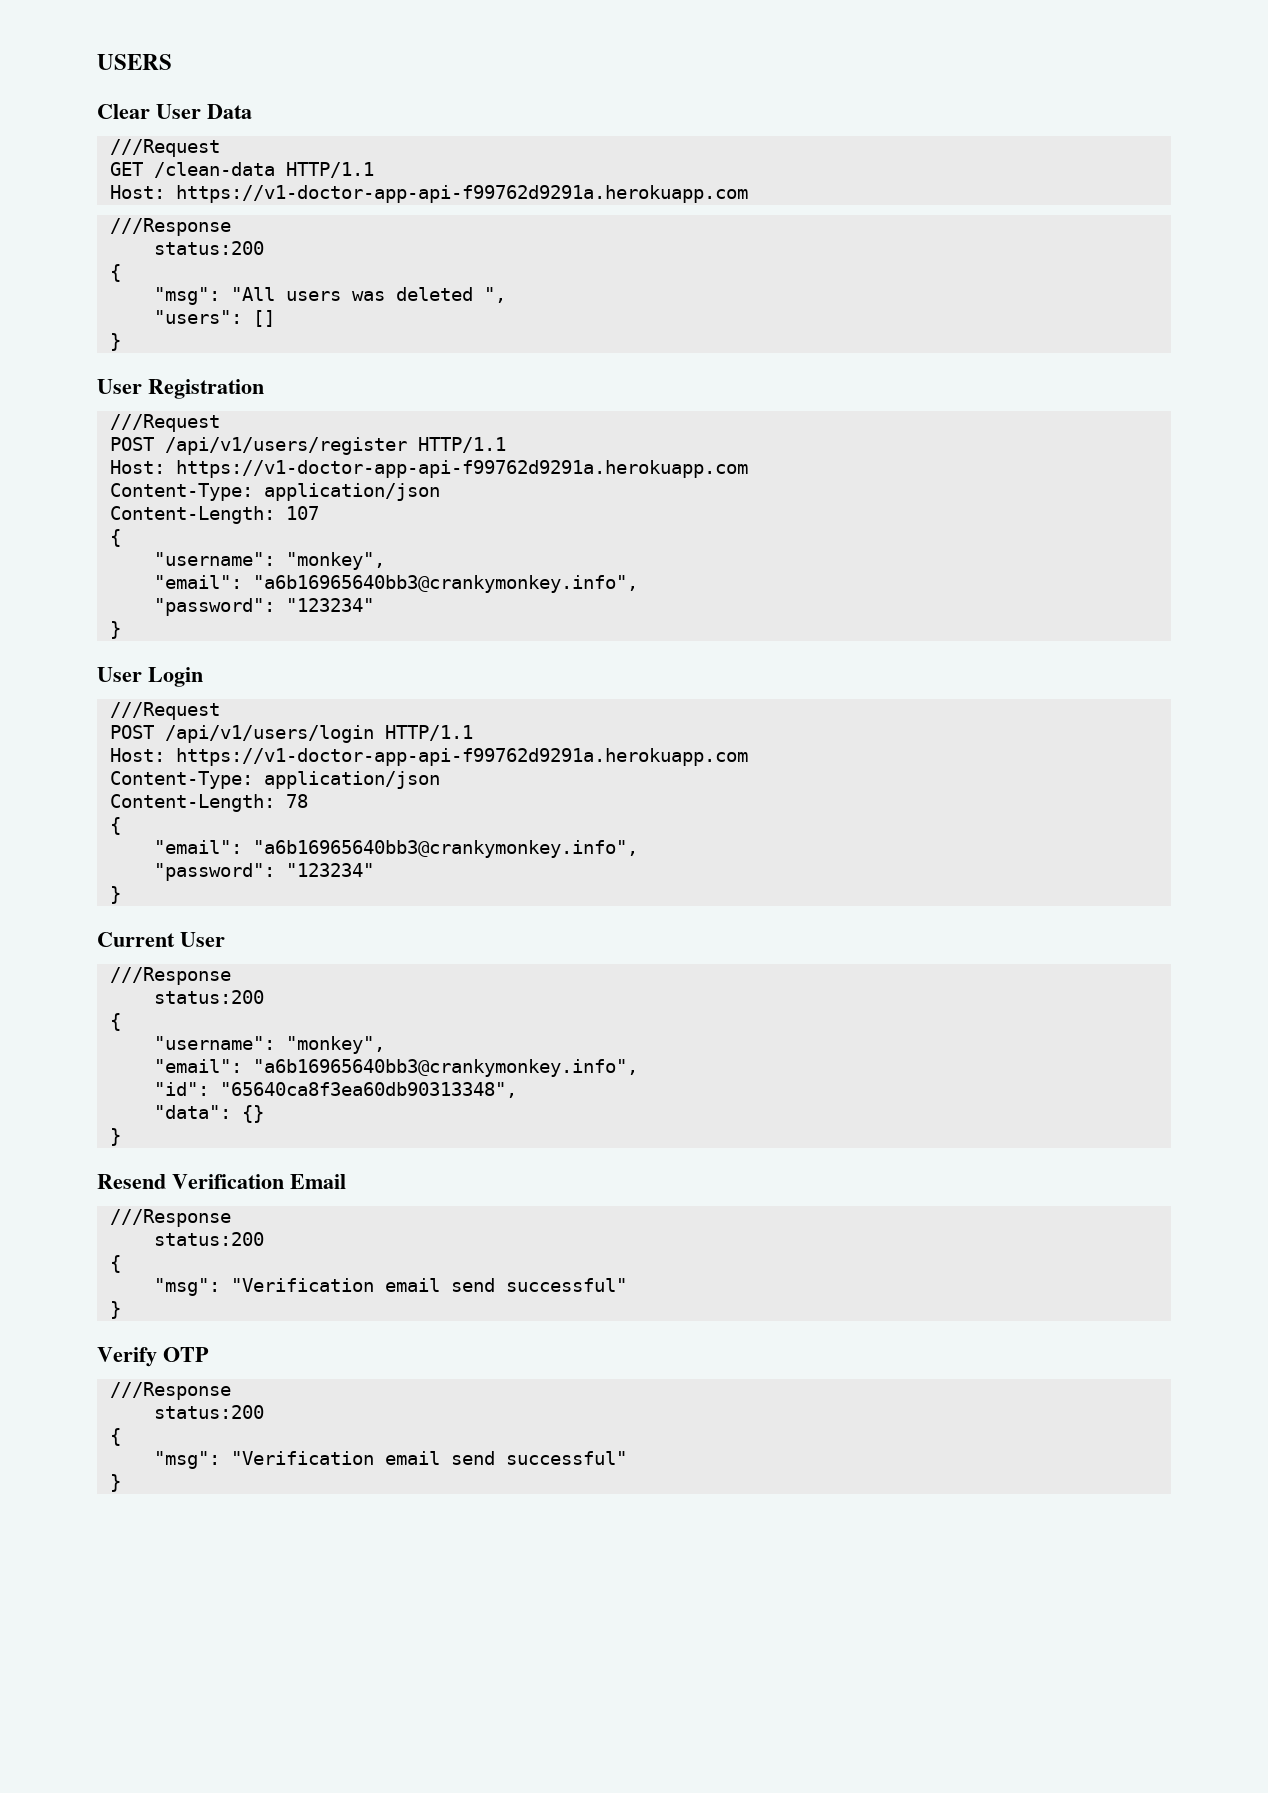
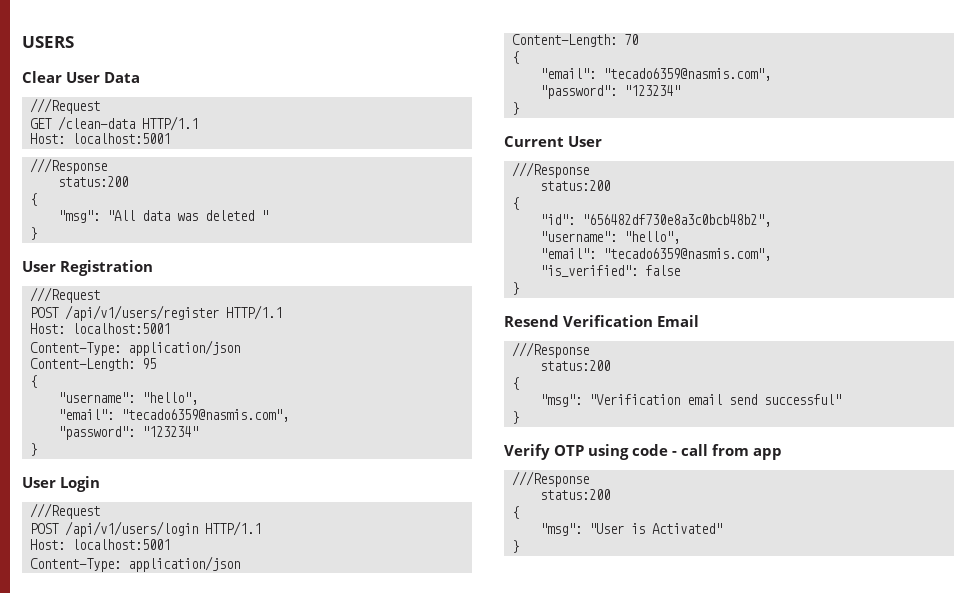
[175,185,748,203] https://v1-doctor-app-api-f99762d9291a.herokuapp.com -> [72,133,171,144] localhost:5001
[285,291,341,301] users -> [142,210,171,221] data
[483,287,506,303] [153,310,275,327] ", // "users": [] -> [261,210,269,221] "
[175,460,748,478] [109,483,440,501] [109,506,319,524] [109,529,121,547] [153,552,385,570] [153,575,638,593] https://v1-doctor-app-api-f99762d9291a.herokuapp.com // Content-Type: application/json // Content-Length: 107 // { // "username": "monkey", // "email": "a6b16965640bb3@crankymonkey.info", -> [72,323,171,334] [30,340,241,356] [30,358,157,371] [30,375,38,388] [58,392,199,405] [58,409,290,422] localhost:5001 // Content-Type: application/json // Content-Length: 95 // { // "username": "hello", // "email": "tecado6359@nasmis.com",
[175,748,748,766] [109,771,440,789] [109,794,308,812] https://v1-doctor-app-api-f99762d9291a.herokuapp.com // Content-Type: application/json // Content-Length: 78 -> [72,539,171,550] [30,556,241,572] [512,34,639,47] localhost:5001 // Content-Type: application/json // Content-Length: 70
[252,840,638,858] "a6b16965640bb3@crankymonkey.info", -> [603,68,772,81] "tecado6359@nasmis.com",
[153,1036,385,1054] [153,1059,638,1077] [153,1082,517,1098] [153,1105,264,1123] // "username": "monkey", // "email": "a6b16965640bb3@crankymonkey.info", // "id": "65640ca8f3ea60db90313348", // "data": {} -> [540,214,772,227] [540,231,681,244] [540,248,772,261] [540,265,681,277] // "id": "656482df730e8a3c0bcb48b2", // "username": "hello", // "email": "tecado6359@nasmis.com", // "is_verified": false
[109,1382,231,1400] [153,1405,264,1419] [109,1428,121,1446] [153,1451,627,1469] // ///Response // status:200 // { // "msg": "Verification email send successful" -> [588,444,783,460] [512,471,590,487] [540,489,611,500] [512,506,520,519] [540,523,723,536] using code - call from app // ///Response // status:200 // { // "msg": "User is Activated"

